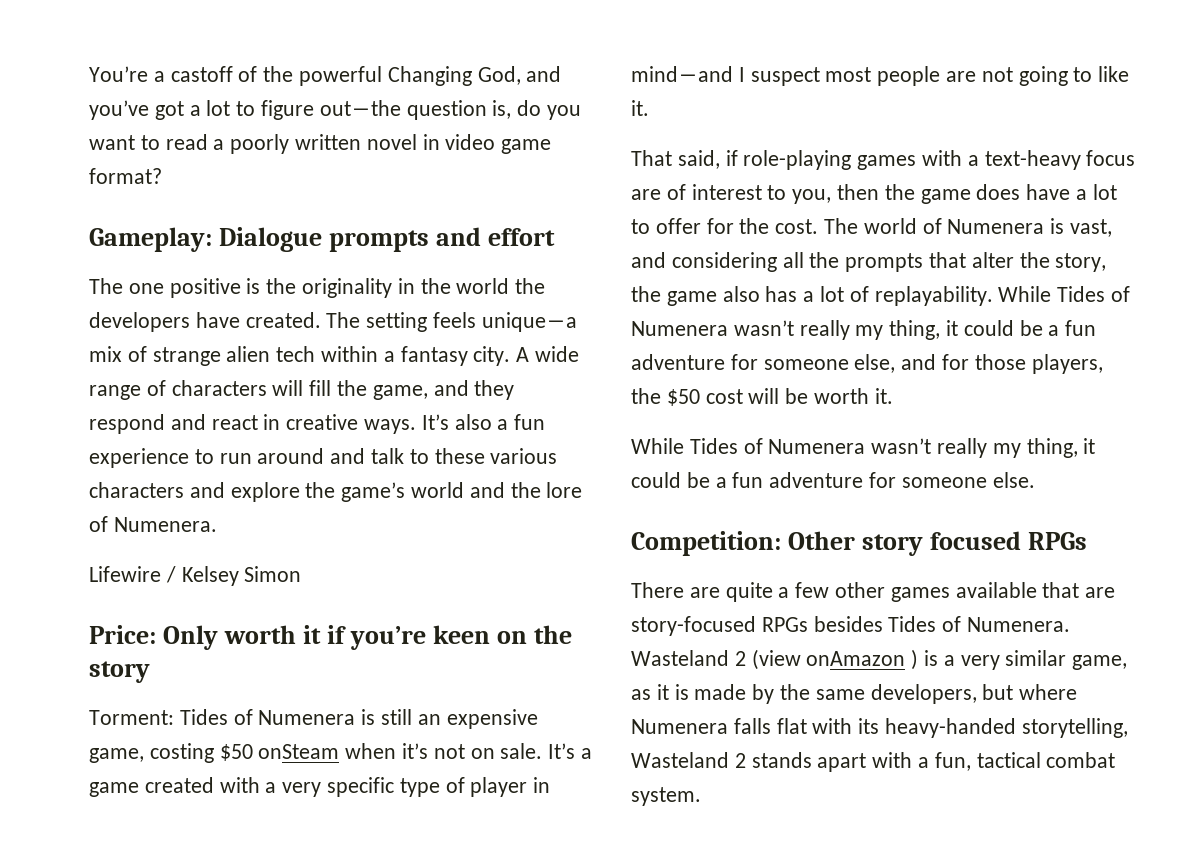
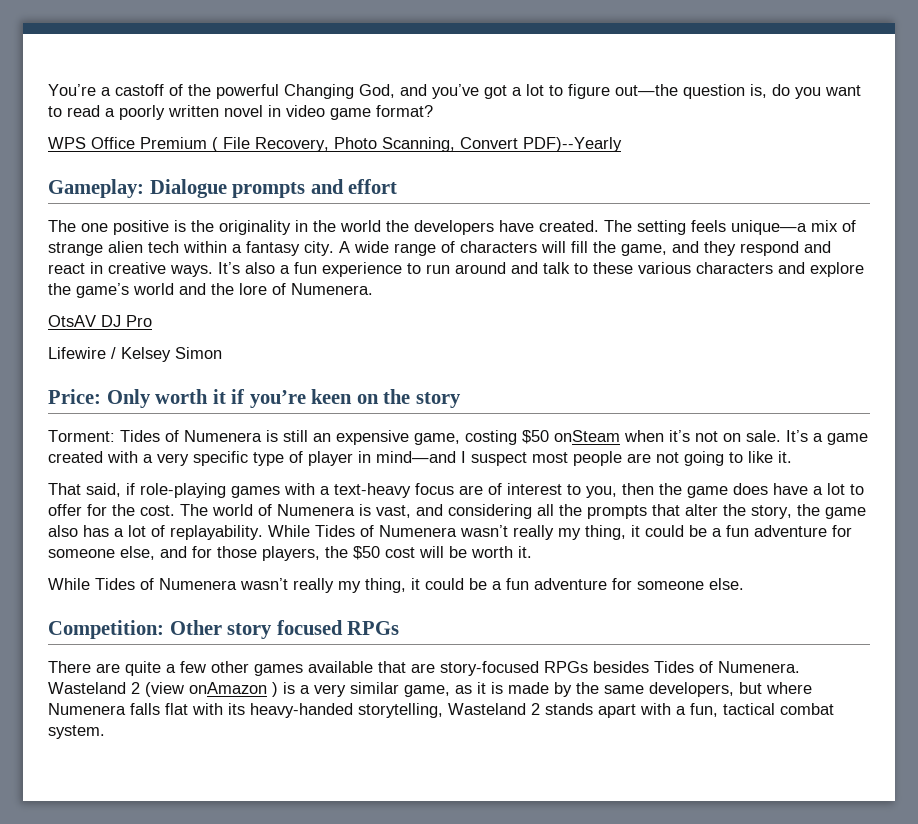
(162, 176) none -> [48,137,622,152] // WPS Office Premium ( File Recovery, Photo Scanning, Convert PDF)--Yearly
(217, 524) none -> [48,315,152,327] // OtsAV DJ Pro

